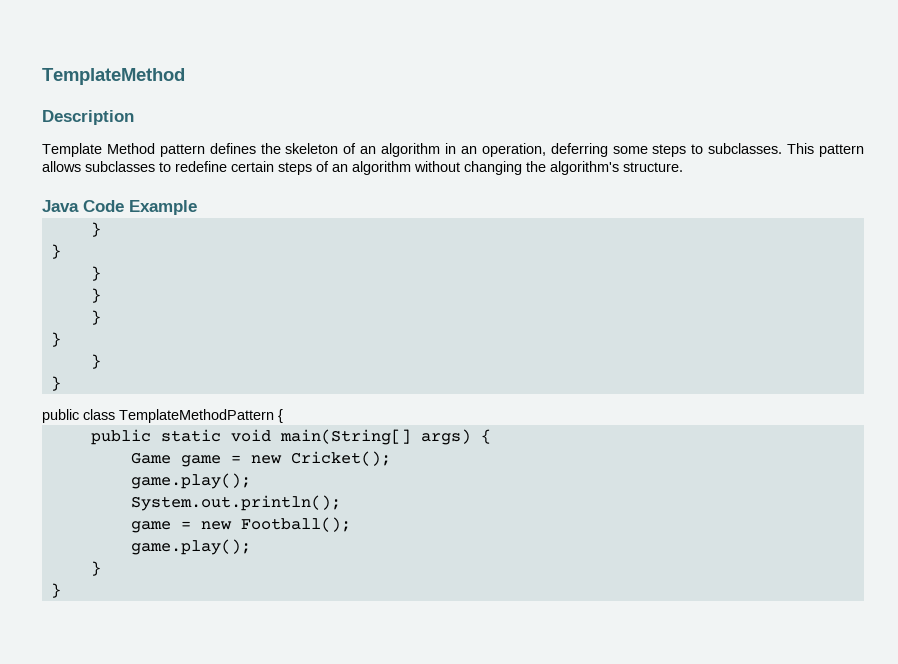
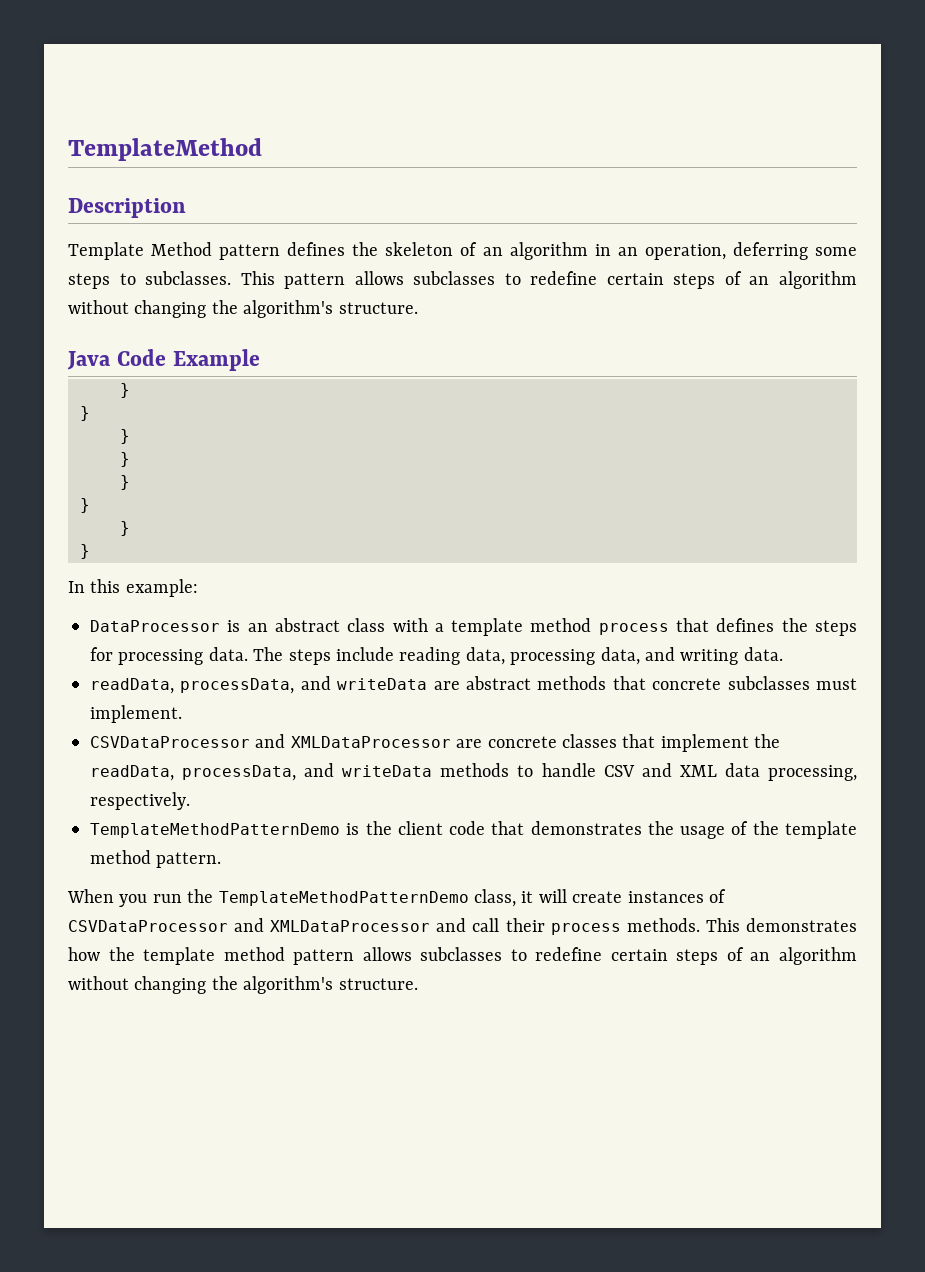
[42,409,283,423] [90,429,491,445] [130,451,391,467] [130,473,251,489] [130,495,341,511] [130,517,351,533] [130,539,251,555] [90,561,101,576] [50,583,61,598] public class TemplateMethodPattern { // public static void main(String[] args) { // Game game = new Cricket(); // game.play(); // System.out.println(); // game = new Football(); // game.play(); // } // } -> [68,579,198,597] [90,618,857,636] [90,647,783,665] [90,676,857,694] [90,705,182,723] [90,734,781,752] [90,763,858,781] [90,792,190,810] [90,821,857,839] [90,850,222,868] [67,889,726,907] [68,918,857,935] [68,947,858,965] [68,976,418,994] In this example: // DataProcessor is an abstract class with a template method process that defines the steps for processing data. The steps include reading data, processing data, and writing data. // readData, processData, and writeData are abstract methods that concrete subclasses must implement. // CSVDataProcessor and XMLDataProcessor are concrete classes that implement the readData, processData, and writeData methods to handle CSV and XML data processing, respectively. // TemplateMethodPatternDemo is the client code that demonstrates the usage of the template method pattern. // When you run the TemplateMethodPatternDemo class, it will create instances of CSVDataProcessor and XMLDataProcessor and call their process methods. This demonstrates how the template method pattern allows subclasses to redefine certain steps of an algorithm without changing the algorithm's structure.

